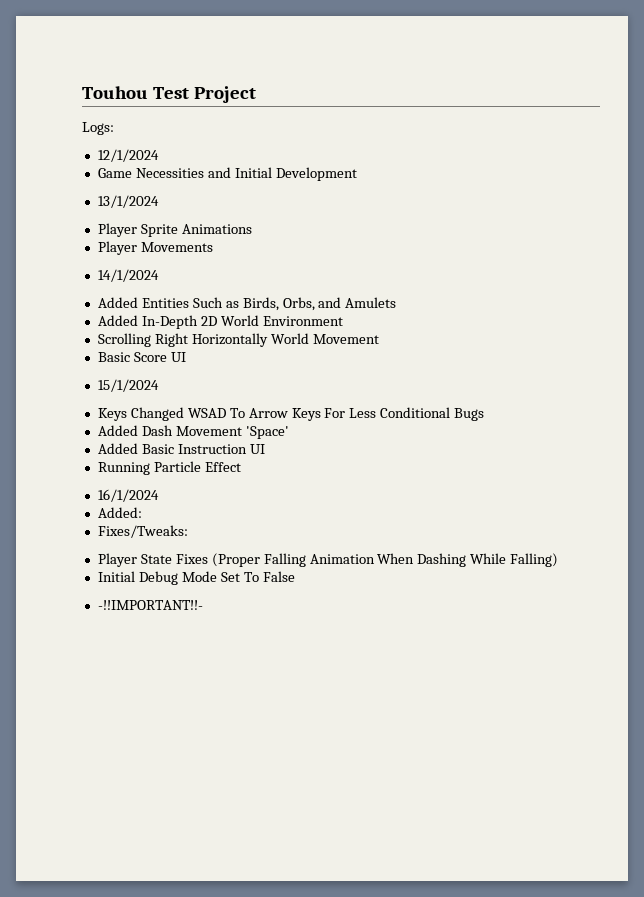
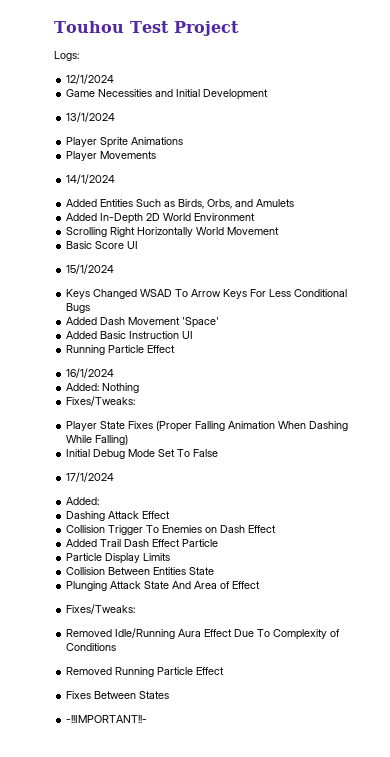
(142, 512) none -> [102,383,140,393] Nothing
(295, 576) none -> [66,472,115,482] [66,497,100,505] [66,511,171,521] [66,525,277,535] [66,539,219,547] [66,553,171,564] [66,567,215,575] [66,581,261,591] [66,604,136,614] [66,628,341,640] [66,643,117,651] [66,667,225,677] [66,691,170,699] // 17/1/2024 // Added: // Dashing Attack Effect // Collision Trigger To Enemies on Dash Effect // Added Trail Dash Effect Particle // Particle Display Limits // Collision Between Entities State // Plunging Attack State And Area of Effect // Fixes/Tweaks: // Removed Idle/Running Aura Effect Due To Complexity of Conditions // Removed Running Particle Effect // Fixes Between States

